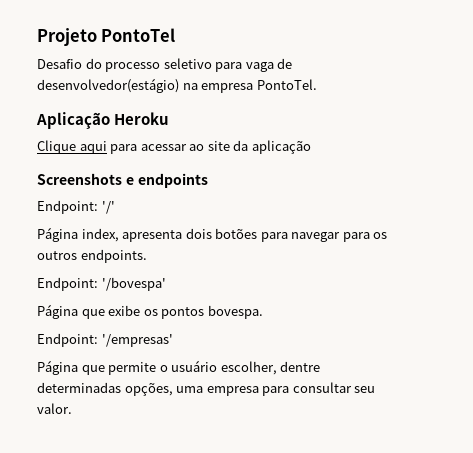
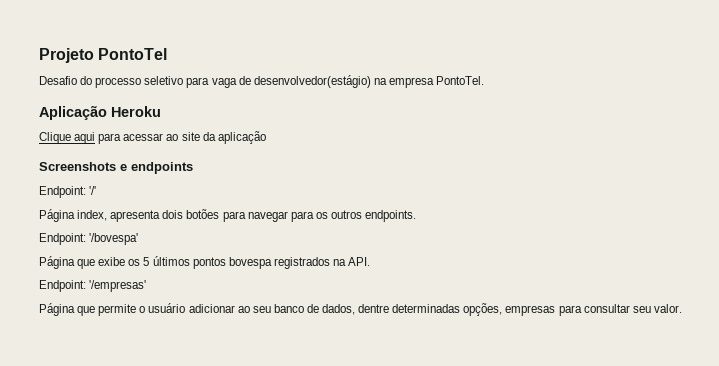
[161,305,263,319] pontos bovespa. -> [143,256,371,269] 5 últimos pontos bovespa registrados na API.
[220,361,277,375] escolher, -> [188,304,356,315] adicionar ao seu banco de dados,
[176,386,259,396] uma empresa -> [505,305,556,316] empresas

